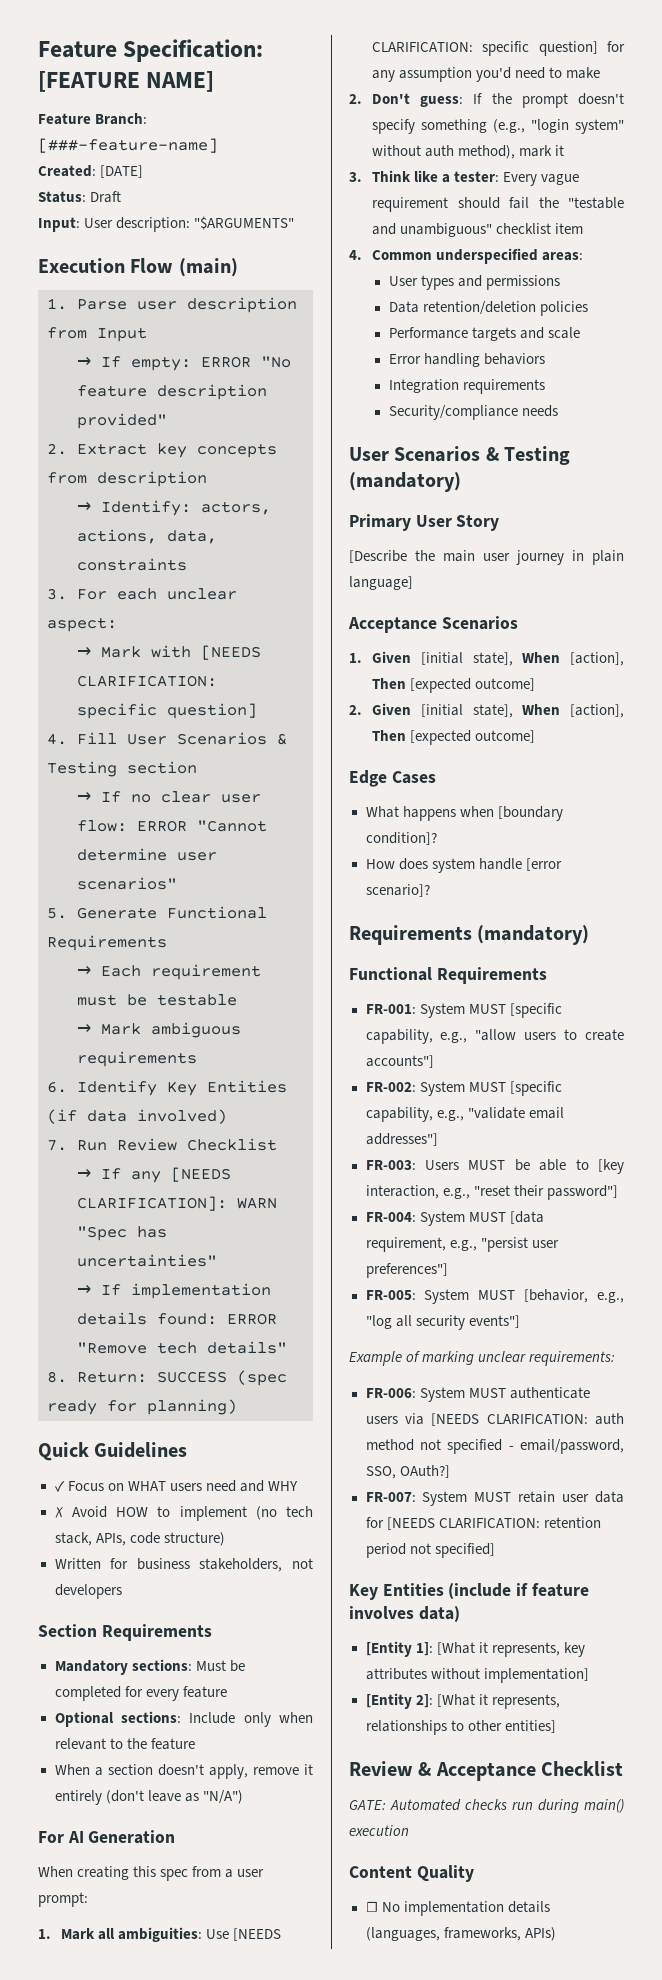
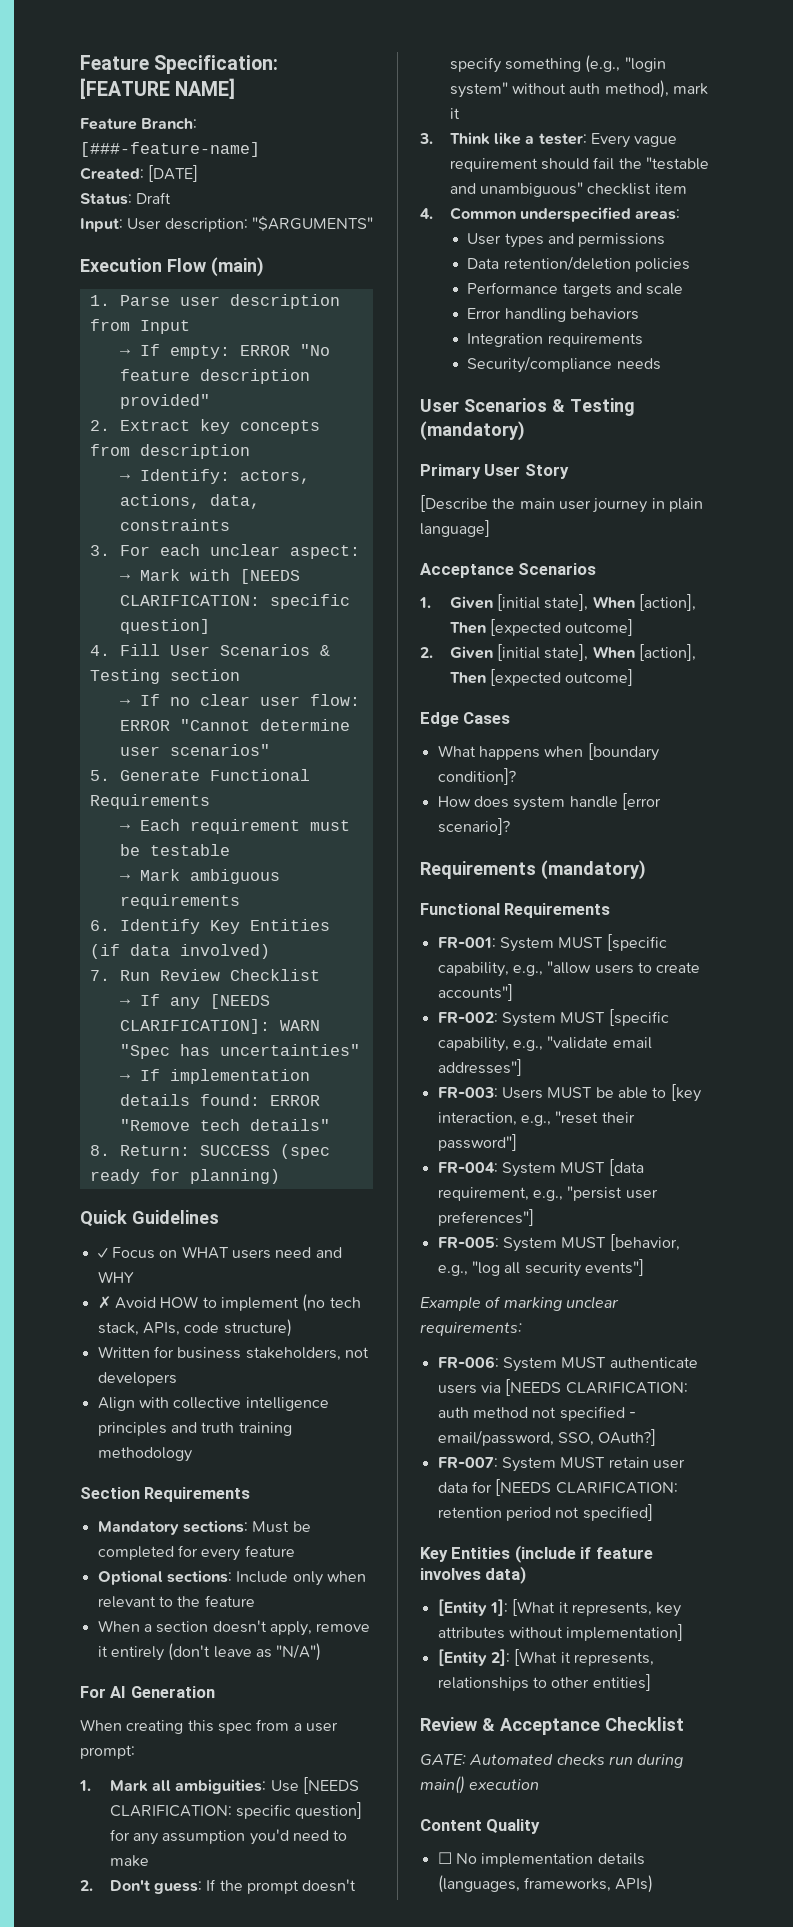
(122, 1591) none -> [97,1397,329,1411] [97,1422,292,1436] [97,1447,192,1462] // Align with collective intelligence principles and truth training methodology

